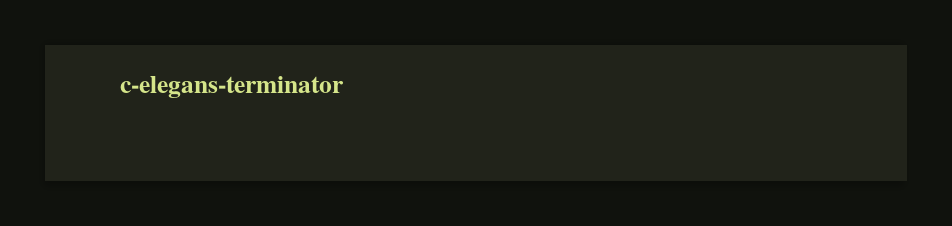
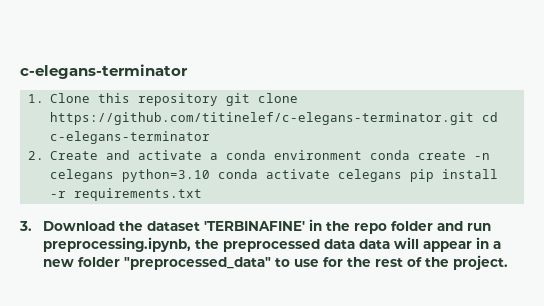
[120,76,344,98] c-elegans-terminator -> [20,64,188,79] [27,93,299,106] [50,112,499,125] [50,131,211,144] [27,150,491,160] [50,169,499,182] [50,188,203,201] [19,219,491,234] [42,237,501,252] [42,255,508,270] c-elegans-terminator // 1. Clone this repository git clone https://github.com/titinelef/c-elegans-terminator.git cd c-elegans-terminator // 2. Create and activate a conda environment conda create -n celegans python=3.10 conda activate celegans pip install -r requirements.txt // 3. Download the dataset 'TERBINAFINE' in the repo folder and run preprocessing.ipynb, the preprocessed data data will appear in a new folder "preprocessed_data" to use for the rest of the project.

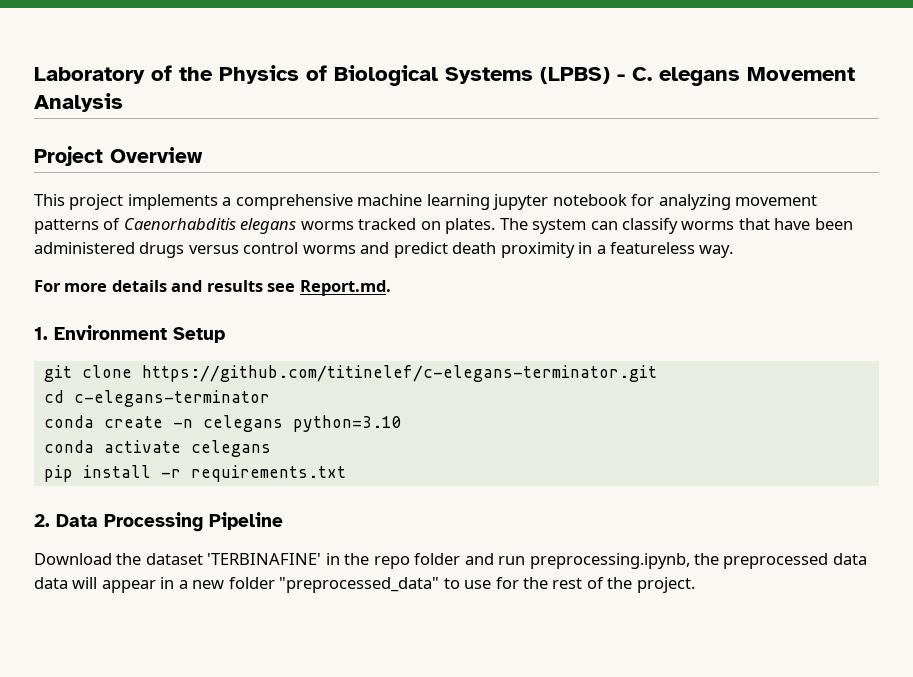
[20,64,188,79] [27,93,219,106] c-elegans-terminator // 1. Clone this repository -> [34,65,855,86] [34,93,123,112] [34,146,203,166] [34,194,818,210] [34,218,853,234] [34,242,734,258] [34,280,391,296] [34,325,225,343] Laboratory of the Physics of Biological Systems (LPBS) - C. elegans Movement Analysis // Project Overview // This project implements a comprehensive machine learning jupyter notebook for analyzing movement patterns of Caenorhabditis elegans worms tracked on plates. The system can classify worms that have been administered drugs versus control worms and predict death proximity in a featureless way. // For more details and results see Report.md. // 1. Environment Setup //
(475, 118) none -> (657, 373) //
[27,150,363,160] 2. Create and activate a conda environment -> (270, 398) none
(211, 175) none -> (402, 423) //
(403, 175) none -> (271, 448) //
[19,221,32,231] 3. -> [34,512,283,532] 2. Data Processing Pipeline //

